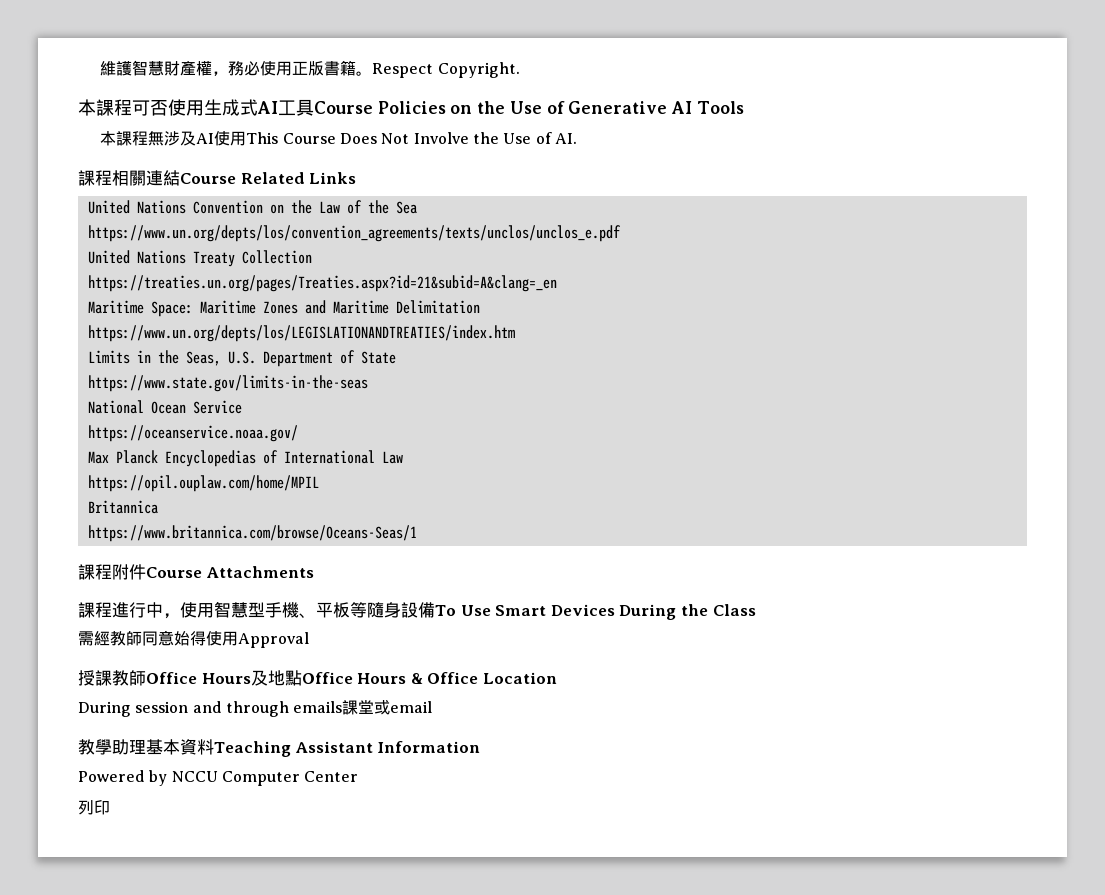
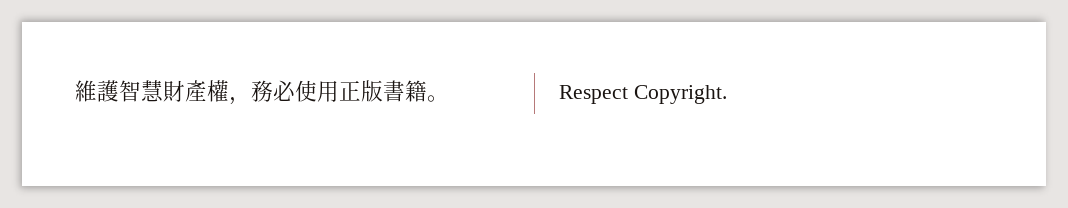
[78,99,744,116] [100,131,577,146] [78,170,357,186] [87,200,417,214] [87,225,621,242] [87,250,312,267] [87,275,557,292] [87,300,480,317] [87,325,515,342] [87,350,396,367] [87,375,368,392] [87,400,242,414] [87,425,298,442] [87,450,403,467] [87,475,319,492] [87,500,158,514] [87,525,417,542] [78,564,314,580] [78,601,756,620] [78,630,309,648] [78,670,557,686] [78,700,433,717] [78,739,481,757] [78,770,359,786] [78,800,110,815] // 本課程可否使用生成式AI工具Course Policies on the Use of Generative AI Tools // 本課程無涉及AI使用This Course Does Not Involve the Use of AI. // 課程相關連結Course Related Links // United Nations Convention on the Law of the Sea // https://www.un.org/depts/los/convention_agreements/texts/unclos/unclos_e.pdf // United Nations Treaty Collection // https://treaties.un.org/pages/Treaties.aspx?id=21&subid=A&clang=_en // Maritime Space: Maritime Zones and Maritime Delimitation // https://www.un.org/depts/los/LEGISLATIONANDTREATIES/index.htm // Limits in the Seas, U.S. Department of State // https://www.state.gov/limits-in-the-seas // National Ocean Service // https://oceanservice.noaa.gov/ // Max Planck Encyclopedias of International Law // https://opil.ouplaw.com/home/MPIL // Britannica // https://www.britannica.com/browse/Oceans-Seas/1 // 課程附件Course Attachments // 課程進行中，使用智慧型手機、平板等隨身設備To Use Smart Devices During the Class // 需經教師同意始得使用Approval // 授課教師Office Hours及地點Office Hours & Office Location // During session and through emails課堂或email // 教學助理基本資料Teaching Assistant Information // Powered by NCCU Computer Center // 列印 -> (727, 94) none

